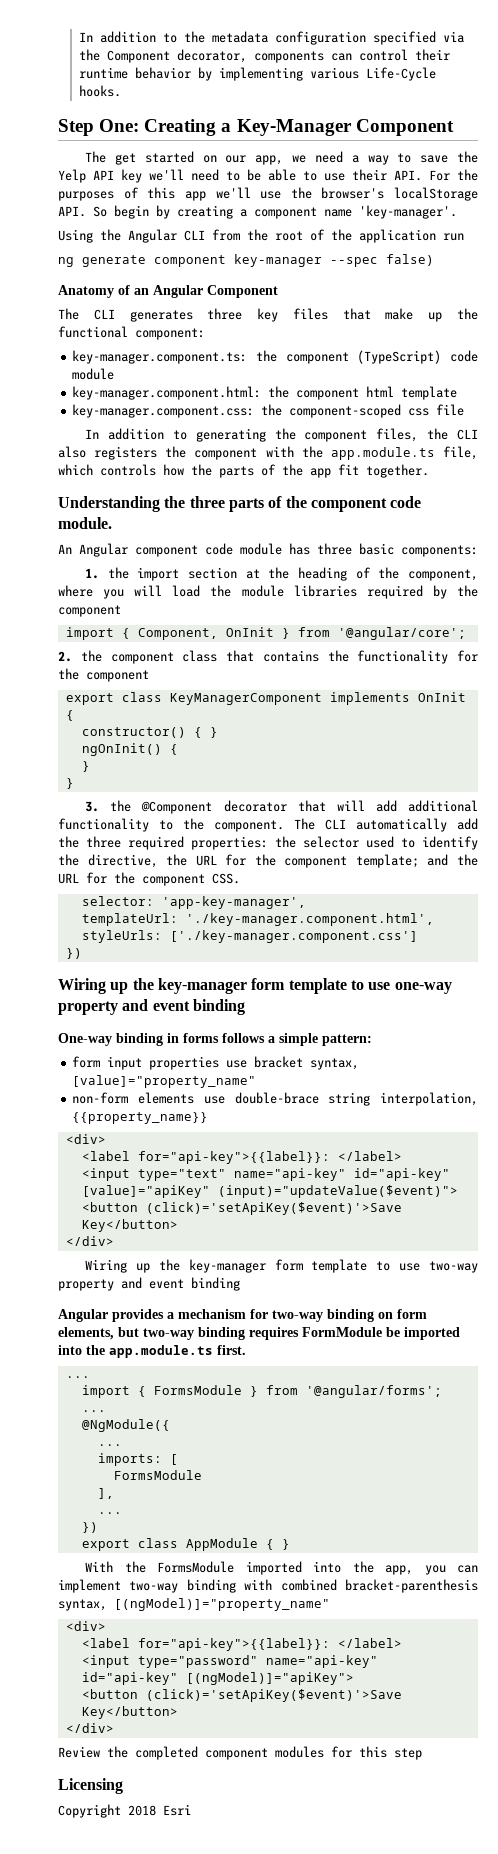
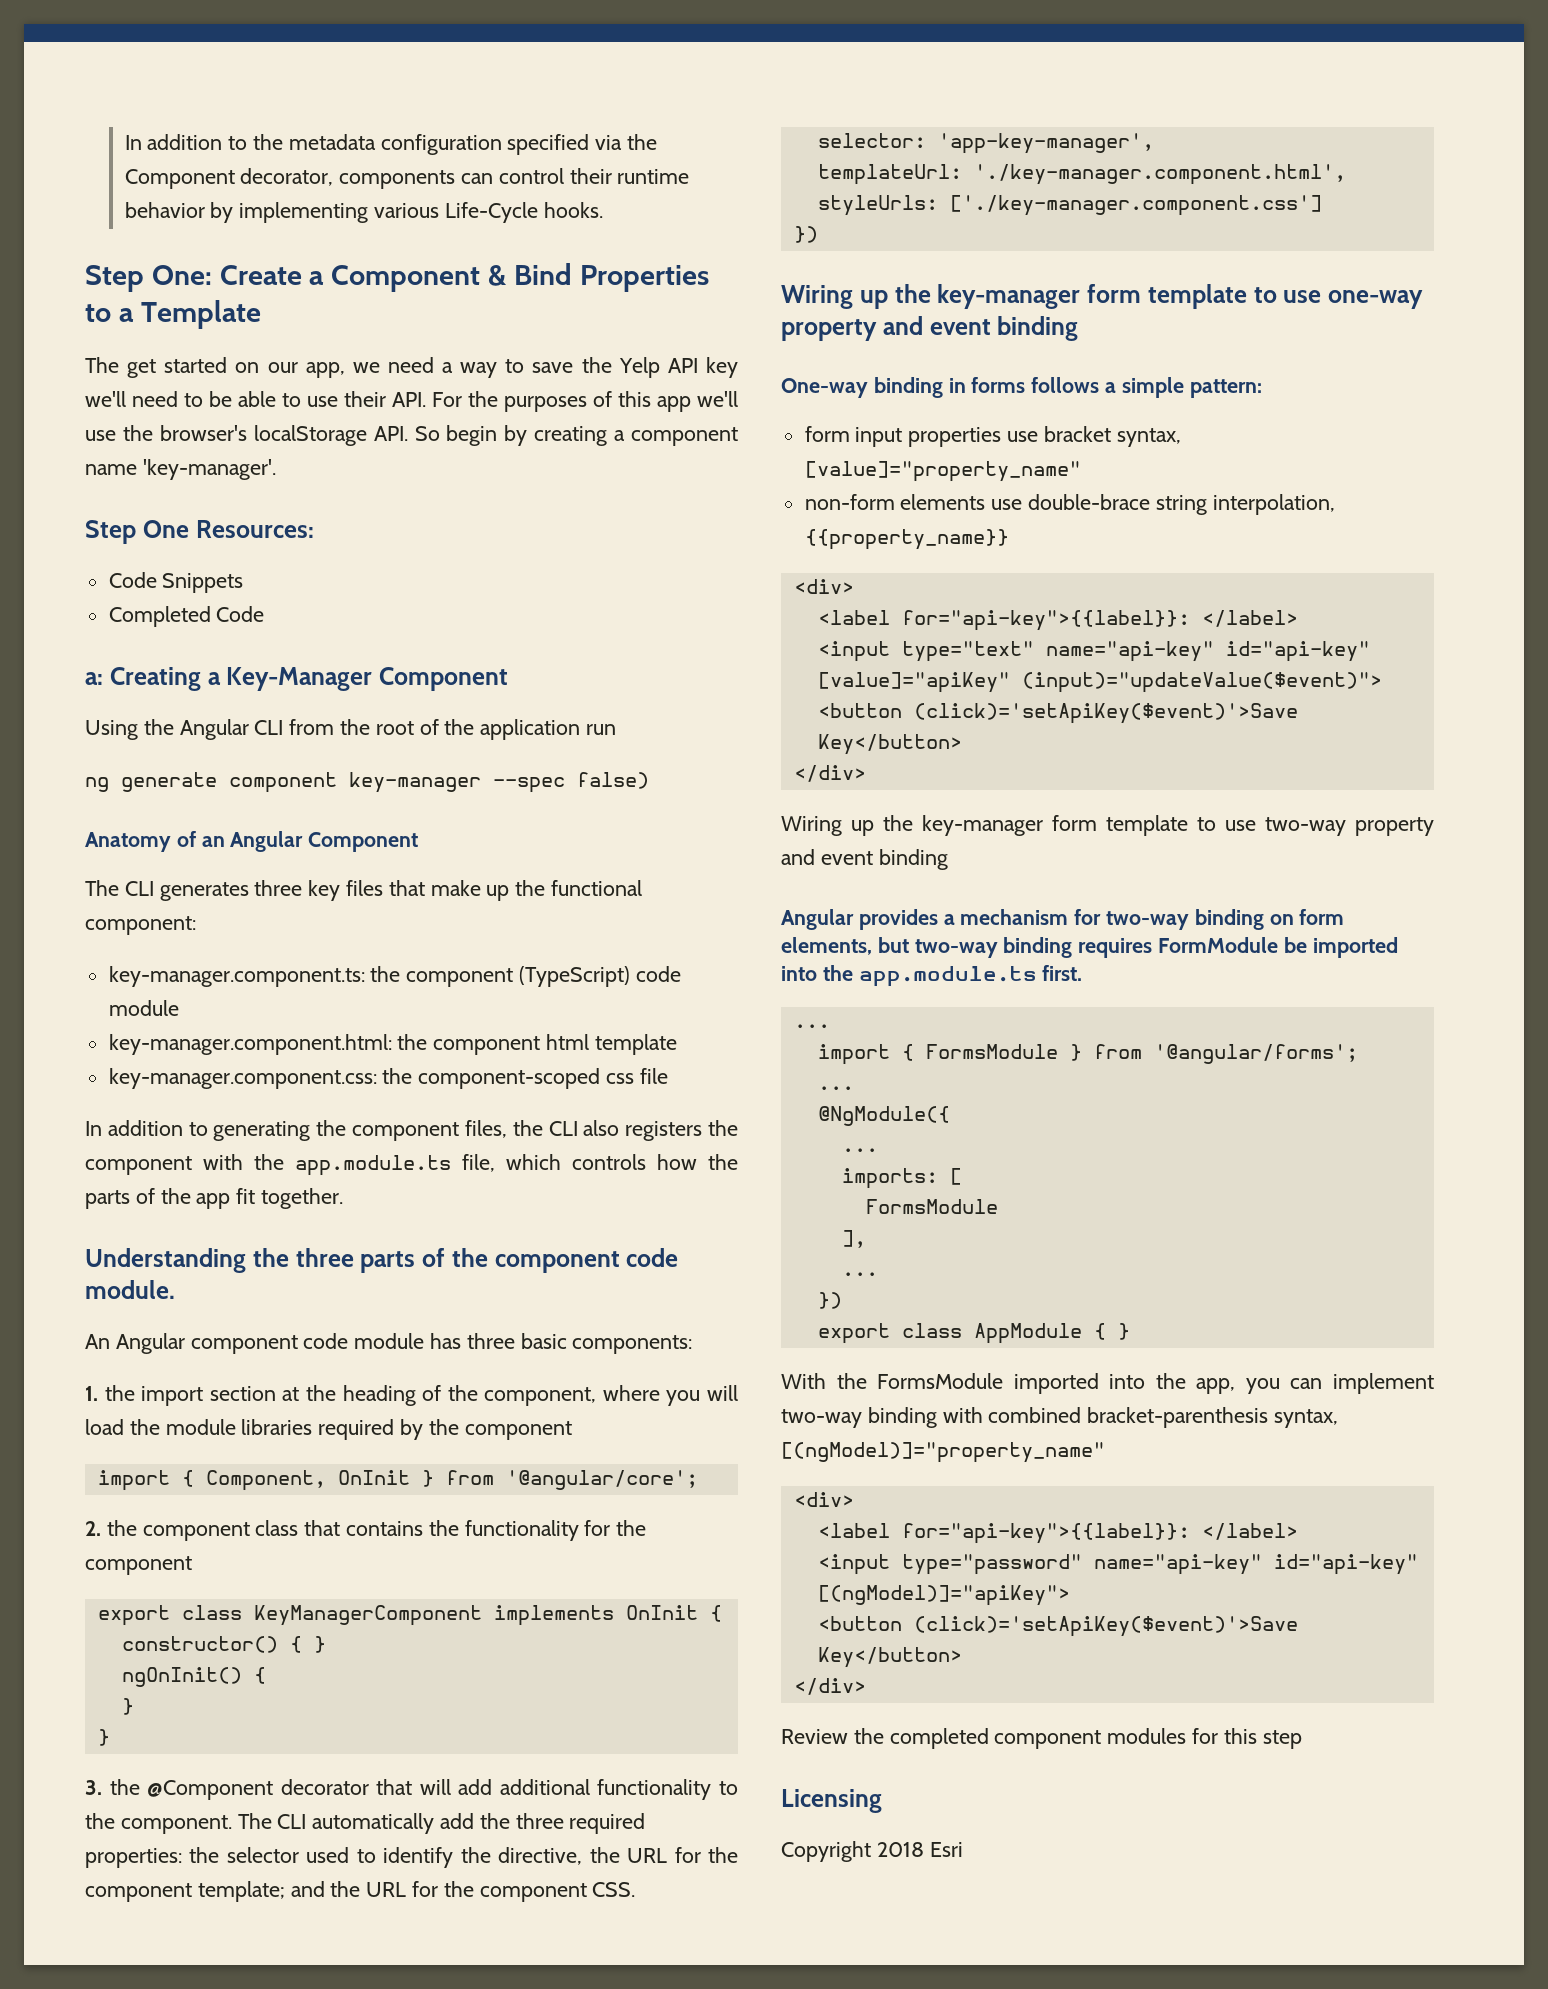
[144,119,454,136] Creating a Key-Manager Component -> [219,263,709,292] [85,300,261,329] Create a Component & Bind Properties to a Template
(457, 212) none -> [85,520,314,544] [108,572,244,593] [108,606,265,627] [85,667,508,691] // Step One Resources: // Code Snippets // Completed Code // a: Creating a Key-Manager Component

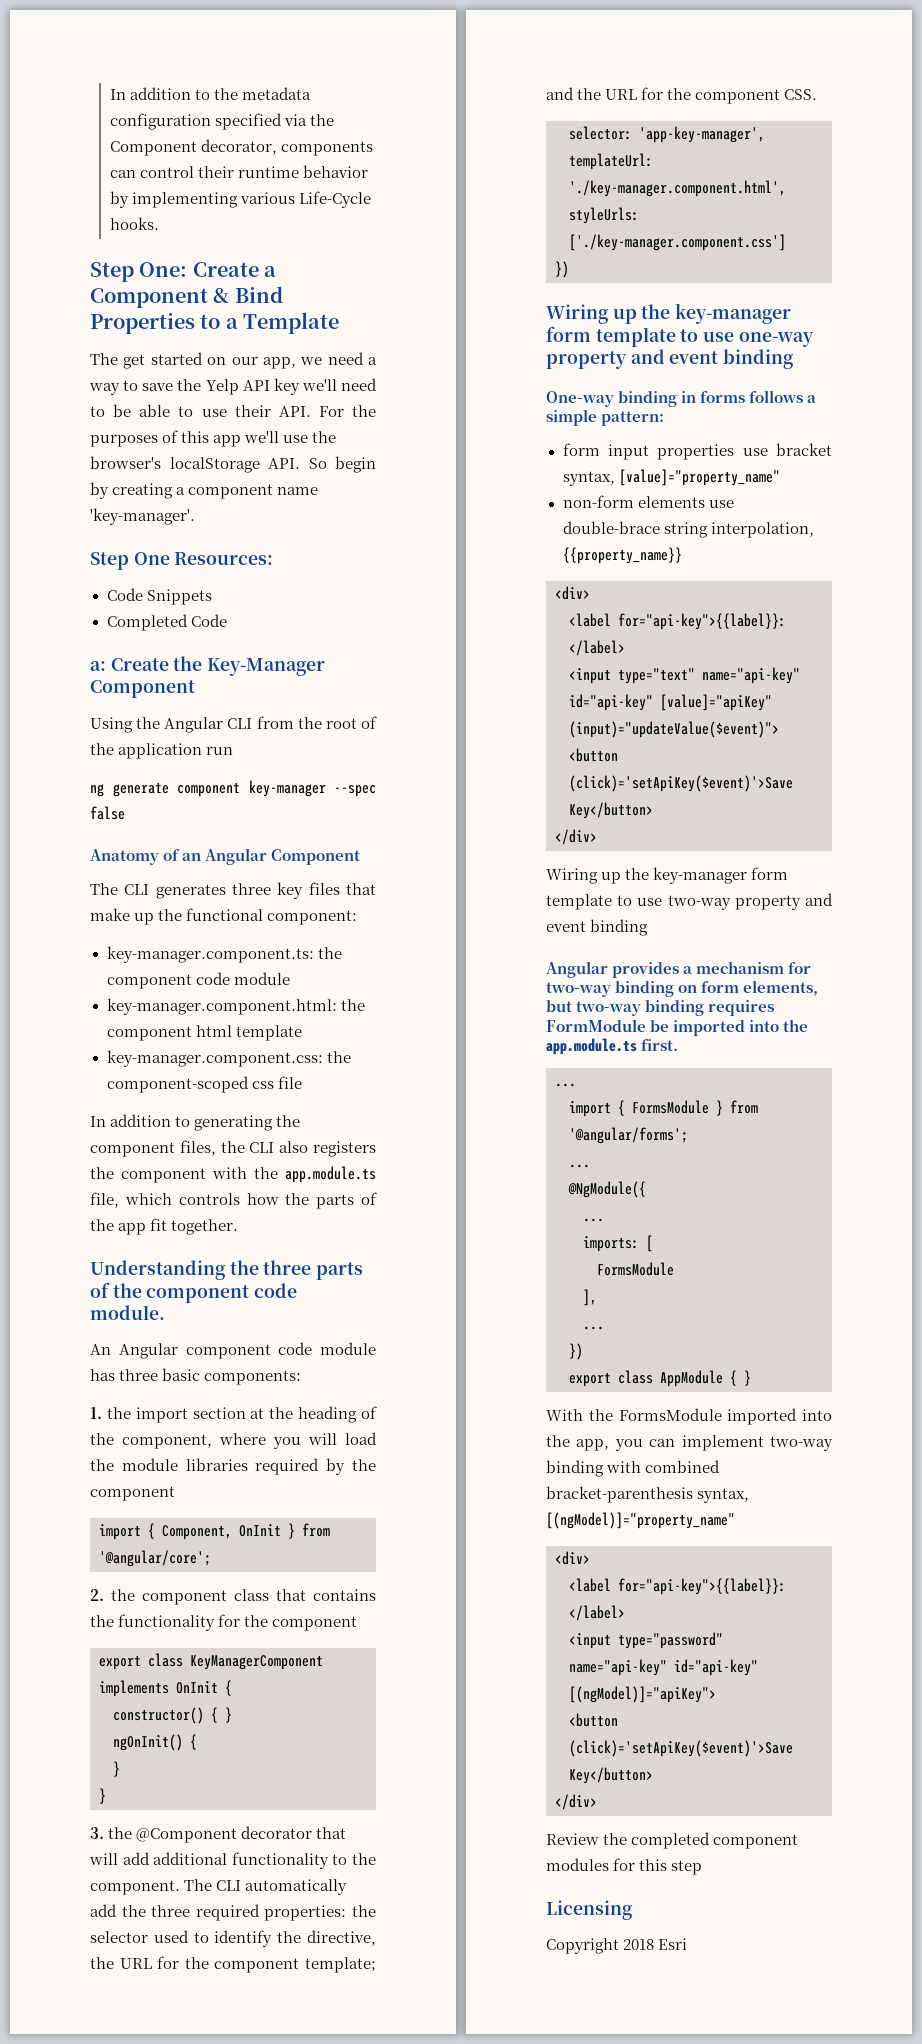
[109,667,221,691] Creating a -> [110,656,203,671] Create the
[577,772,649,789] false) -> [90,806,125,820] false
[519,966,631,987] (TypeScript) -> (192, 981) none

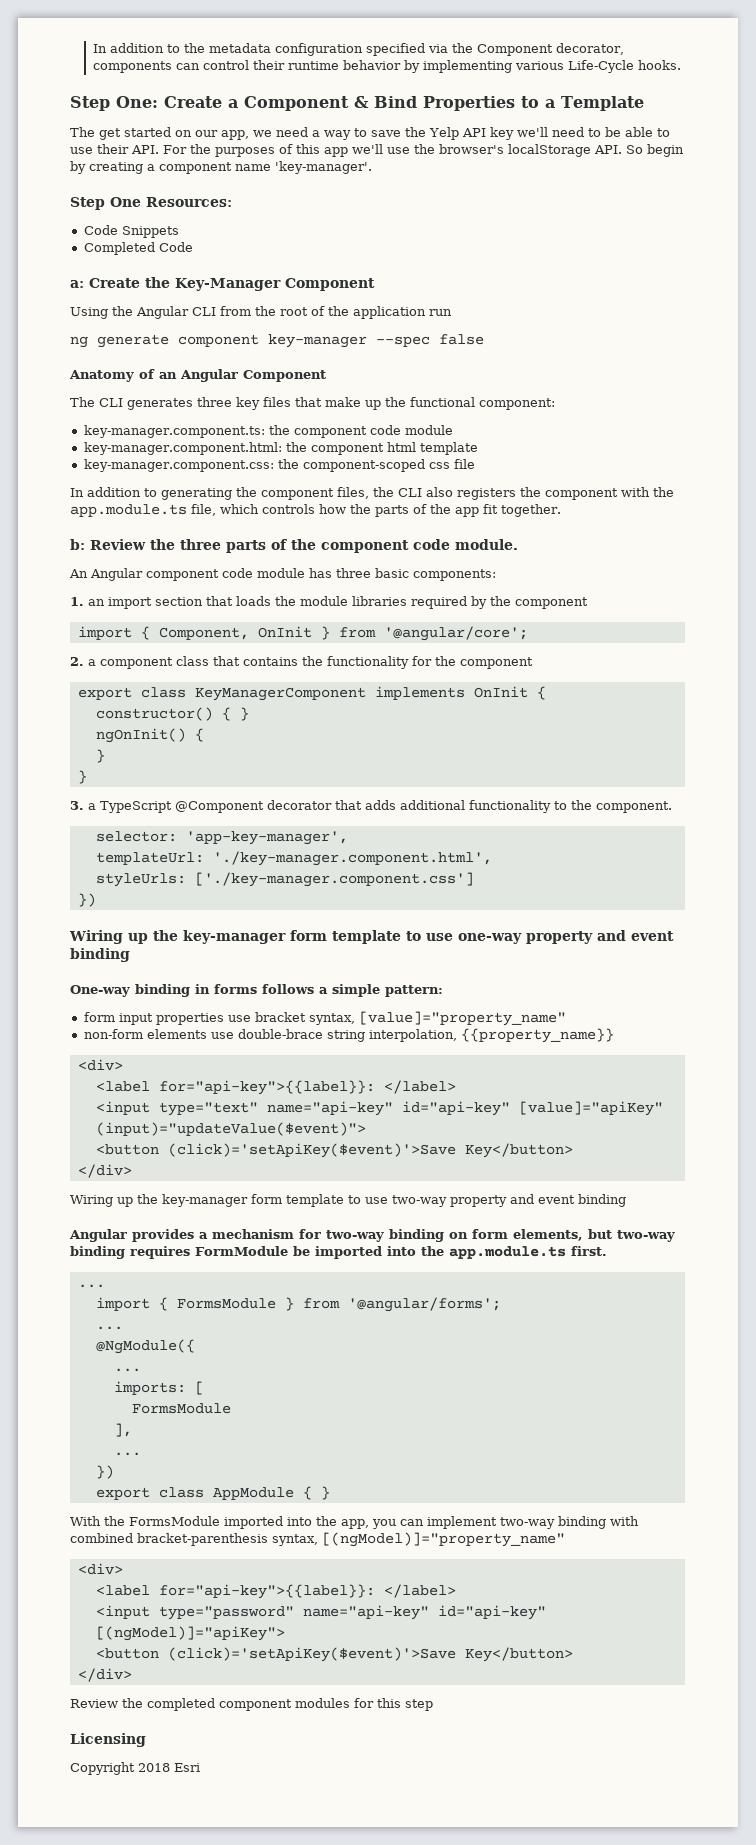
[90,1260,226,1280] Understanding -> [70,539,146,550] b: Review
[106,1407,131,1419] the -> [88,599,105,606] an
[250,1406,377,1423] [90,1432,377,1449] at the heading of the component, where you will load -> [206,596,271,606] that loads
[111,1589,135,1601] the -> [88,659,96,666] a
[108,1827,133,1839] the -> [88,801,172,813] a TypeScript
[89,1852,150,1865] will add -> [365,800,396,810] adds
[184,1879,348,1895] [90,1904,376,1921] [90,1930,376,1947] [90,1956,376,1973] [546,87,818,104] The CLI automatically add the three required properties: the selector used to identify the directive, the URL for the component template; and the URL for the component CSS. -> (672, 807) none

